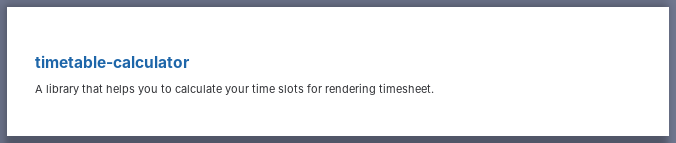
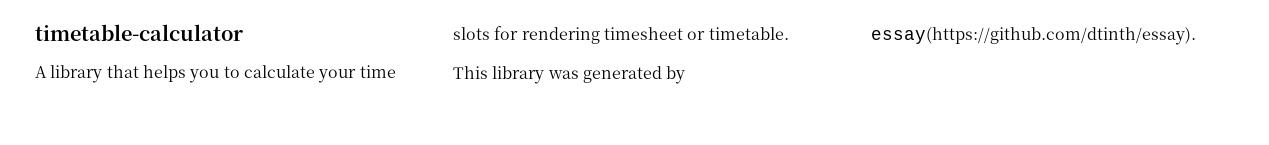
[379,83,434,93] timesheet. -> [603,27,789,40] [453,66,686,84] [871,27,1196,45] timesheet or timetable. // This library was generated by essay(https://github.com/dtinth/essay).

